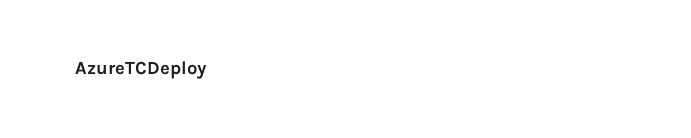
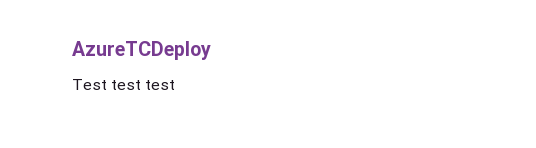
(207, 70) none -> [72,79,176,90] // Test test test

